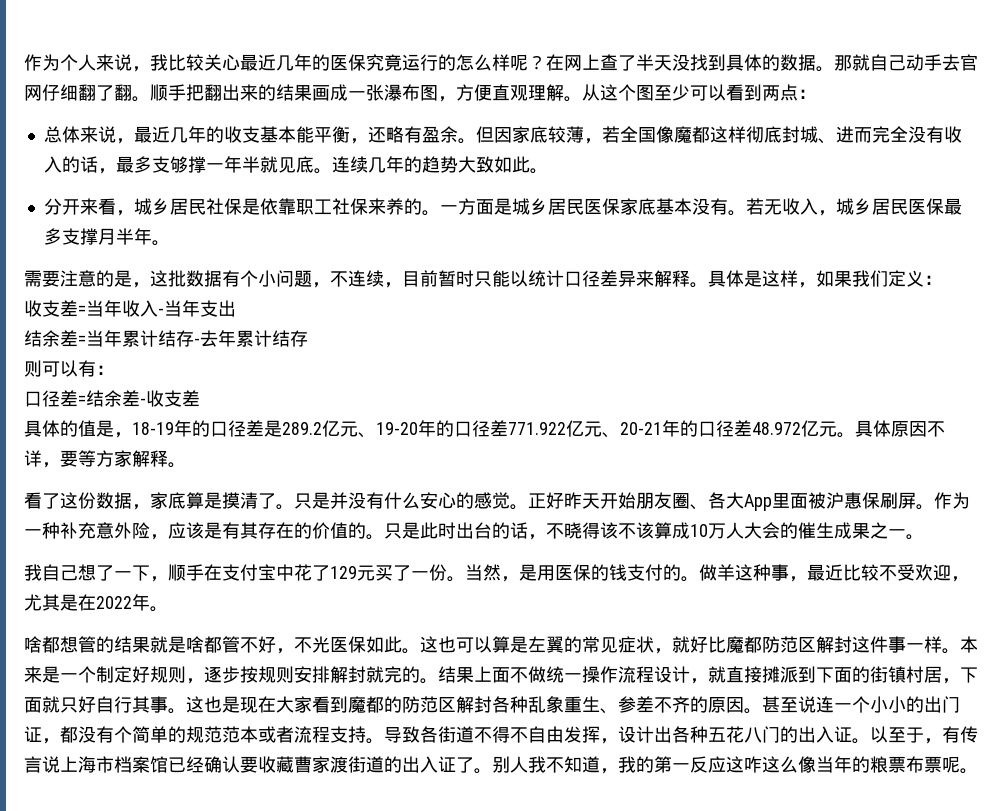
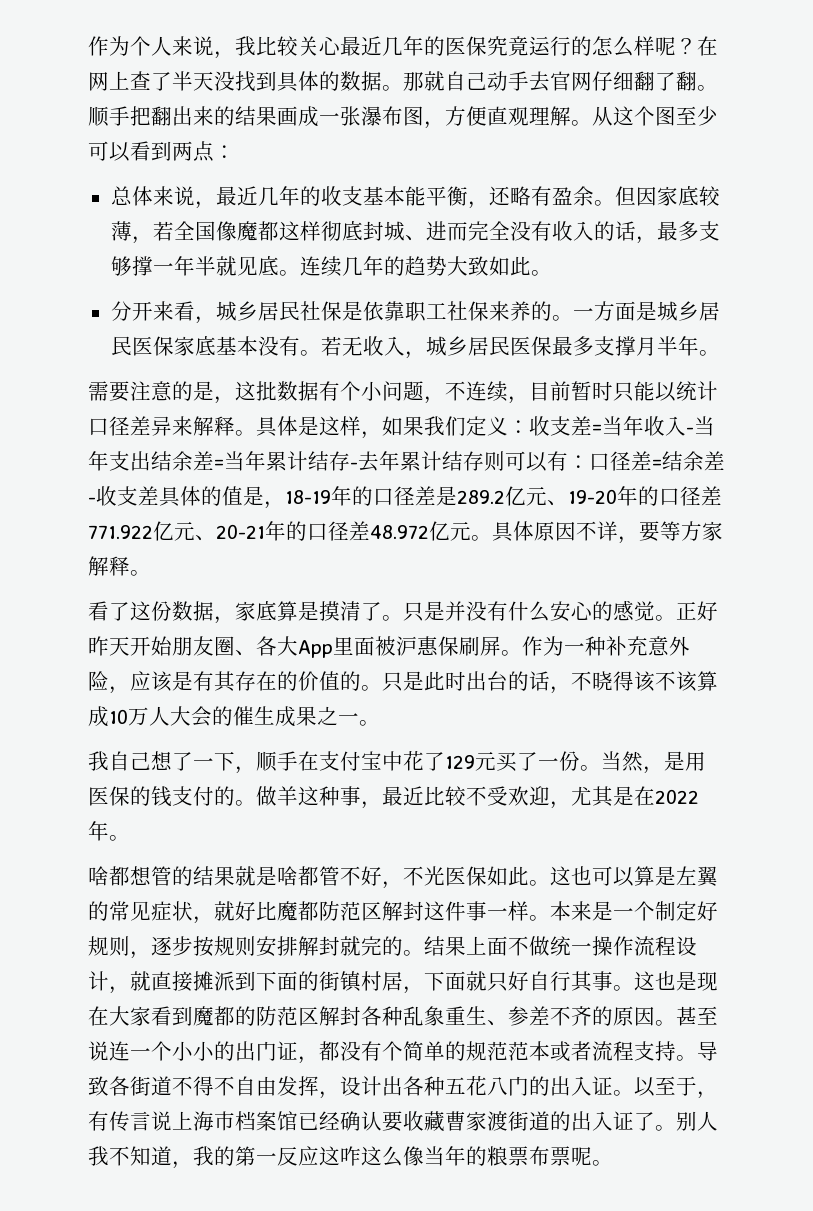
(942, 280) // -> (529, 427) none
(236, 308) // -> (151, 461) none
(308, 338) // -> (484, 461) none
(114, 370) // -> (589, 462) none
(200, 398) // -> (159, 496) none

